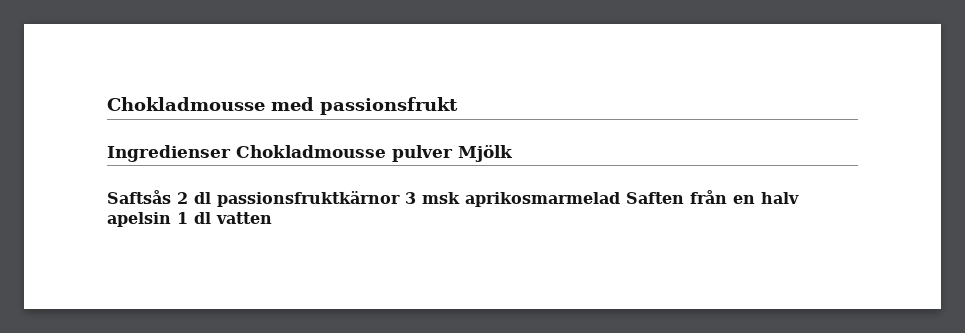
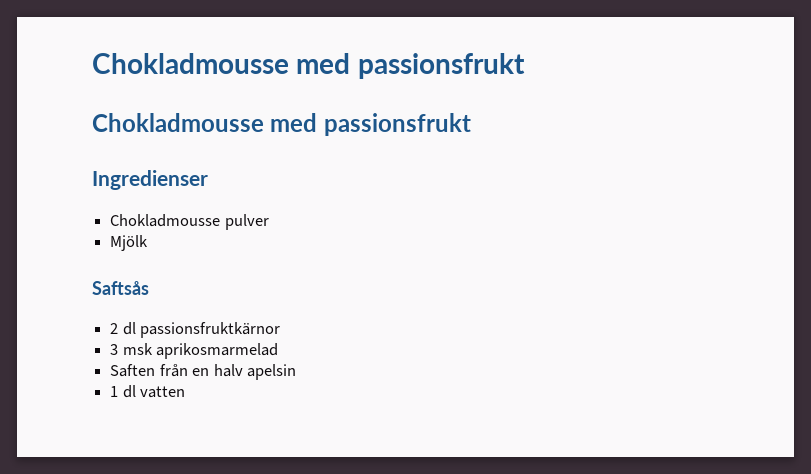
[107,97,458,115] Chokladmousse med passionsfrukt -> [92,53,525,79] [92,113,471,136] Chokladmousse med passionsfrukt // Chokladmousse med passionsfrukt
(231, 153) none -> (208, 180) //
(453, 153) none -> (269, 222) //
(171, 197) none -> (149, 288) //
(400, 199) none -> (281, 330) //
(620, 199) none -> (279, 351) //
(171, 219) none -> (296, 372) //

